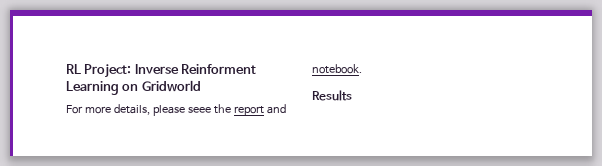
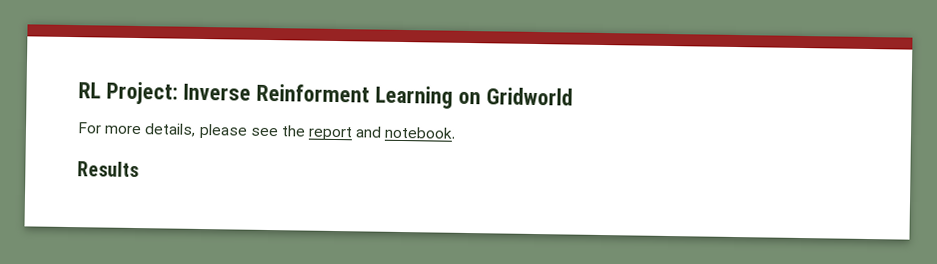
[187,107,211,113] seee -> [249,127,279,137] see

